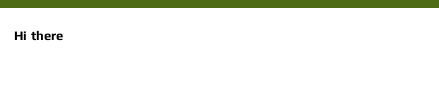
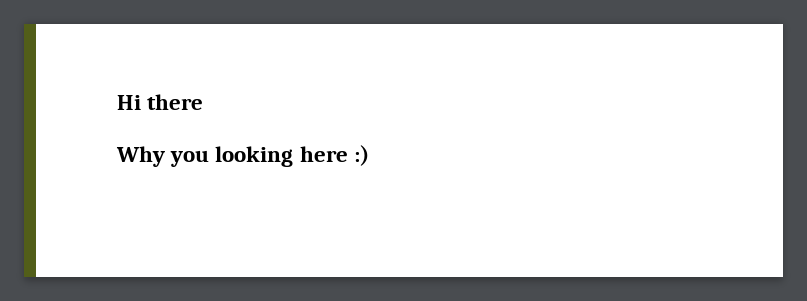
(63, 35) none -> [116,145,369,167] // Why you looking here :)

